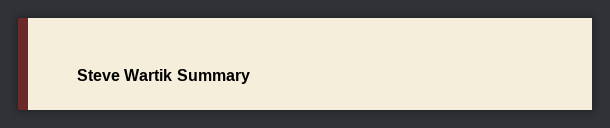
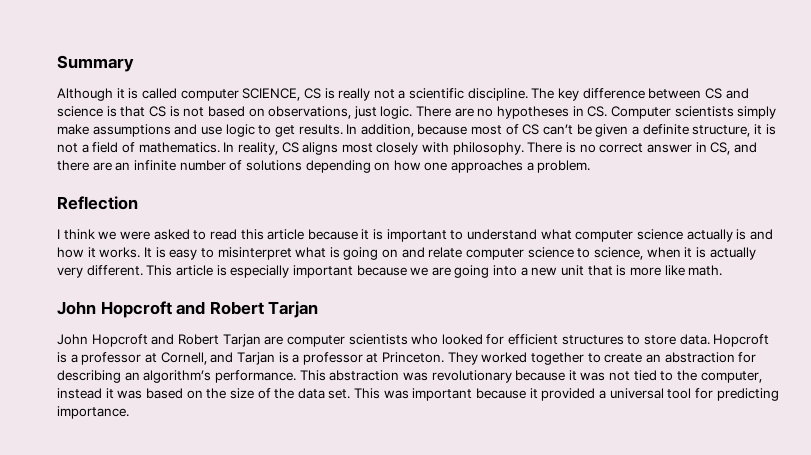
[77,69,173,81] Steve Wartik -> (57, 63) none
(250, 76) none -> [57,88,749,101] [57,106,777,119] [57,124,776,137] [57,142,757,155] [57,160,591,173] [57,196,138,210] [57,229,773,242] [57,247,756,260] [57,265,723,278] [57,301,319,318] [57,334,770,347] [57,352,757,365] [57,370,762,383] [57,388,779,401] [57,406,129,419] // Although it is called computer SCIENCE, CS is really not a scientific discipline. The key difference between CS and science is that CS is not based on observations, just logic. There are no hypotheses in CS. Computer scientists simply make assumptions and use logic to get results. In addition, because most of CS can’t be given a definite structure, it is not a field of mathematics. In reality, CS aligns most closely with philosophy. There is no correct answer in CS, and there are an infinite number of solutions depending on how one approaches a problem. // Reflection // I think we were asked to read this article because it is important to understand what computer science actually is and how it works. It is easy to misinterpret what is going on and relate computer science to science, when it is actually very different. This article is especially important because we are going into a new unit that is more like math. // John Hopcroft and Robert Tarjan // John Hopcroft and Robert Tarjan are computer scientists who looked for efficient structures to store data. Hopcroft is a professor at Cornell, and Tarjan is a professor at Princeton. They worked together to create an abstraction for describing an algorithm’s performance. This abstraction was revolutionary because it was not tied to the computer, instead it was based on the size of the data set. This was important because it provided a universal tool for predicting importance.

